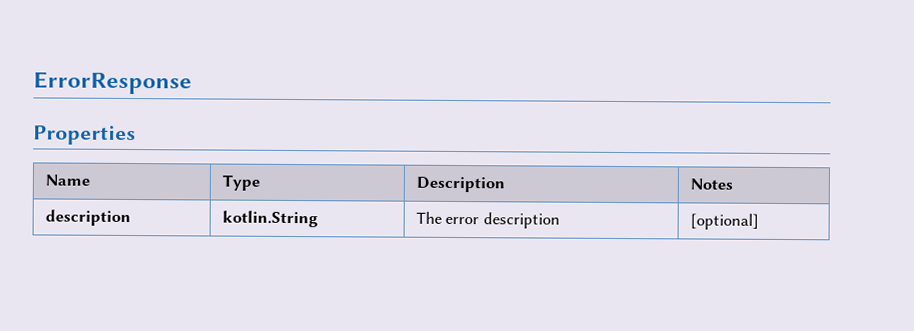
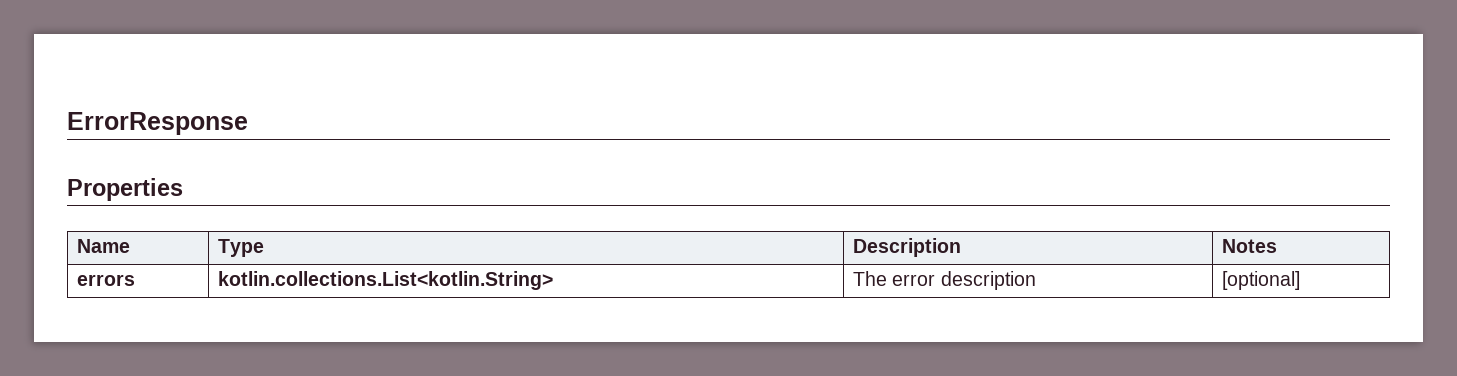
[44,209,131,227] [221,210,318,228] description | kotlin.String -> [77,274,136,286] [218,271,554,290] errors | kotlin.collections.List<kotlin.String>

